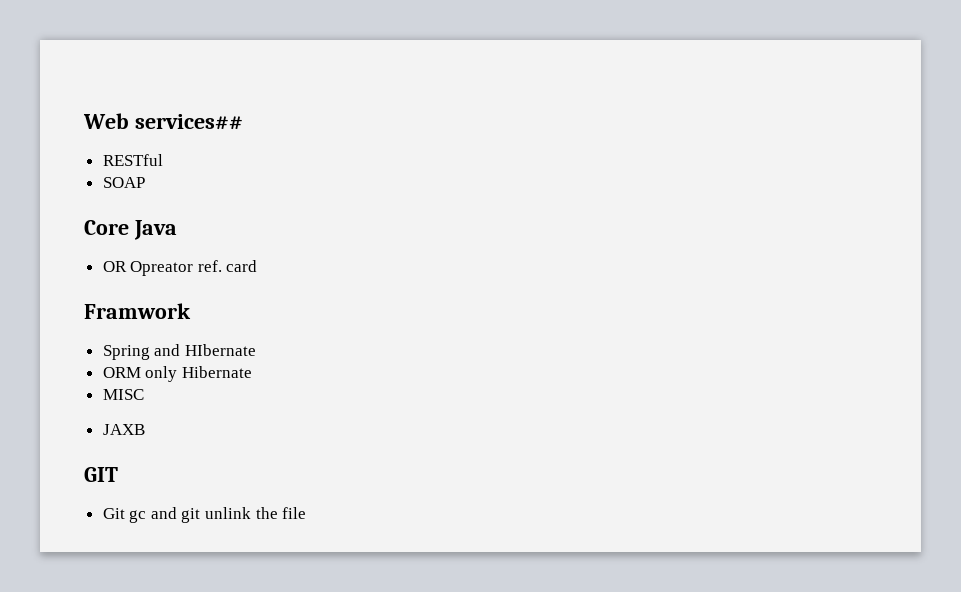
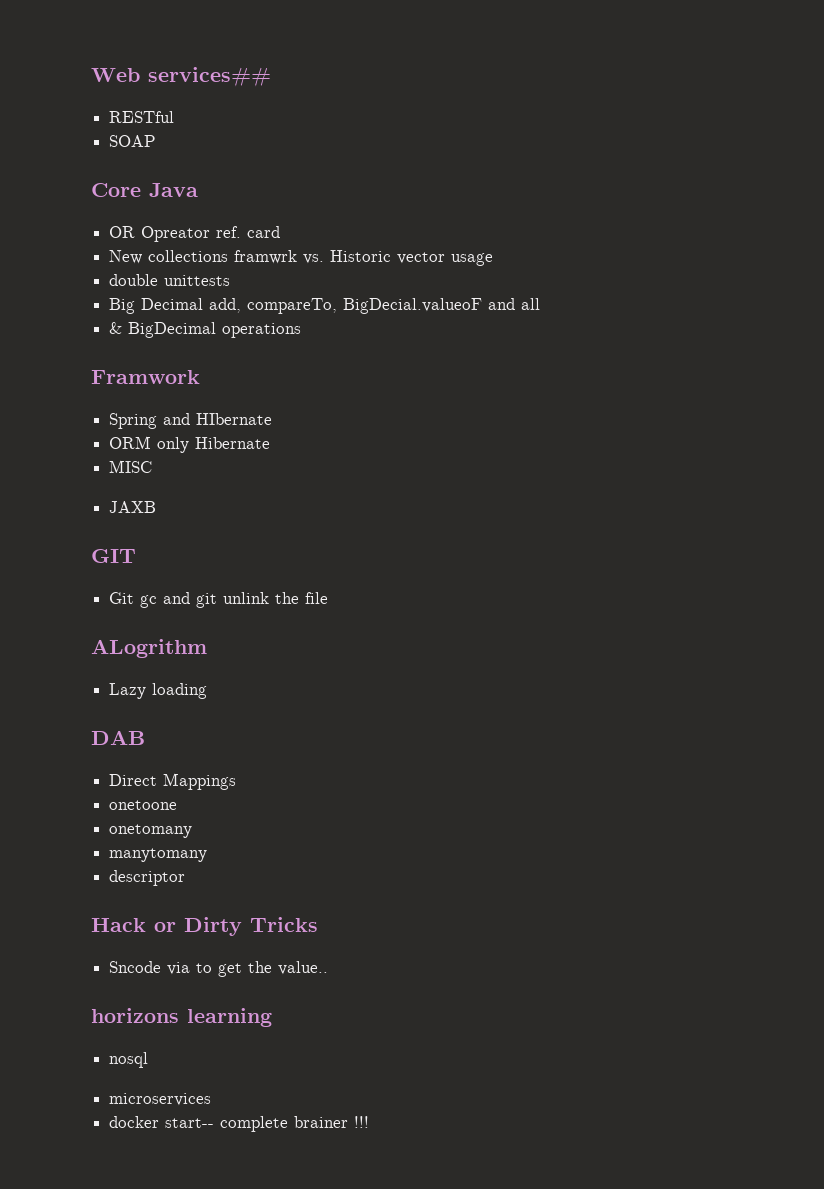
(258, 266) none -> [109,250,494,266] [109,274,231,286] [109,298,541,314] [109,322,302,338] // New collections framwrk vs. Historic vector usage // double unittests // Big Decimal add, compareTo, BigDecial.valueoF and all // & BigDecimal operations
(307, 513) none -> [91,639,207,658] [109,683,208,699] [91,730,145,745] [109,773,237,790] [109,800,178,810] [109,824,193,838] [109,848,208,862] [109,870,186,886] [91,917,318,936] [109,961,329,977] [91,1008,272,1027] [109,1052,149,1068] [109,1093,212,1106] [109,1116,370,1132] // ALogrithm // Lazy loading // DAB // Direct Mappings // onetoone // onetomany // manytomany // descriptor // Hack or Dirty Tricks // Sncode via to get the value.. // horizons learning // nosql // microservices // docker start-- complete brainer !!!

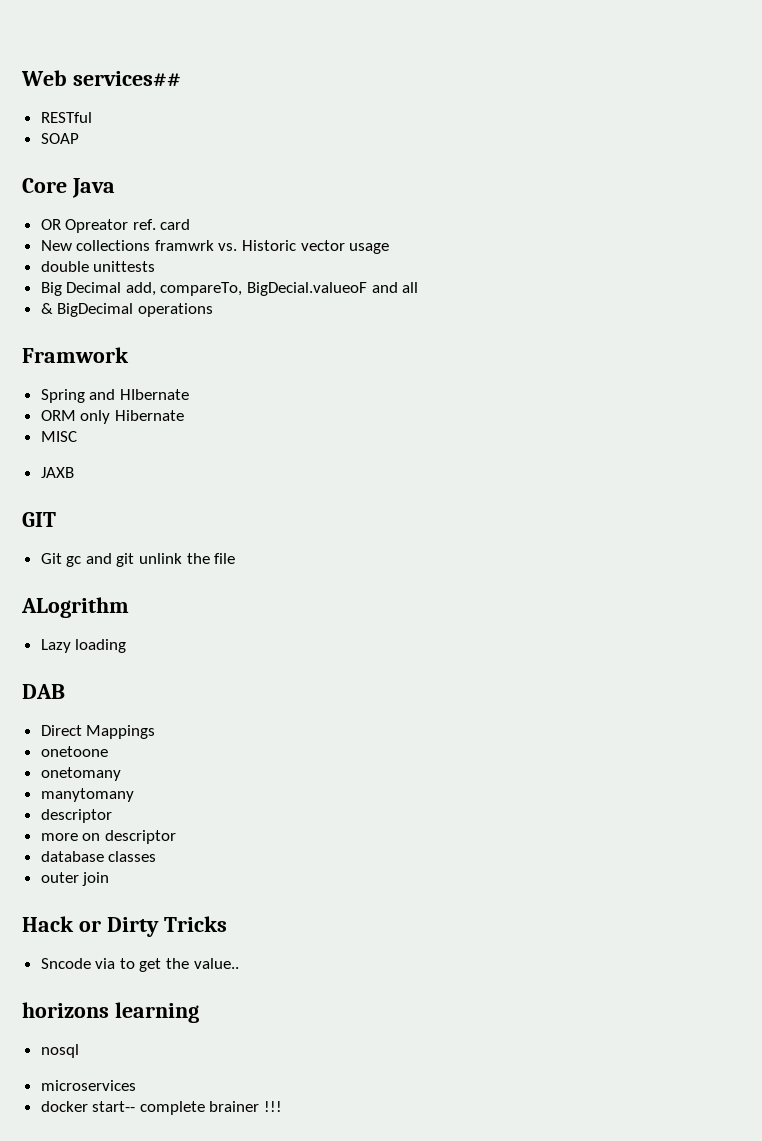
(186, 878) none -> [40,830,176,844] [40,851,157,862] [40,872,110,886] // more on descriptor // database classes // outer join

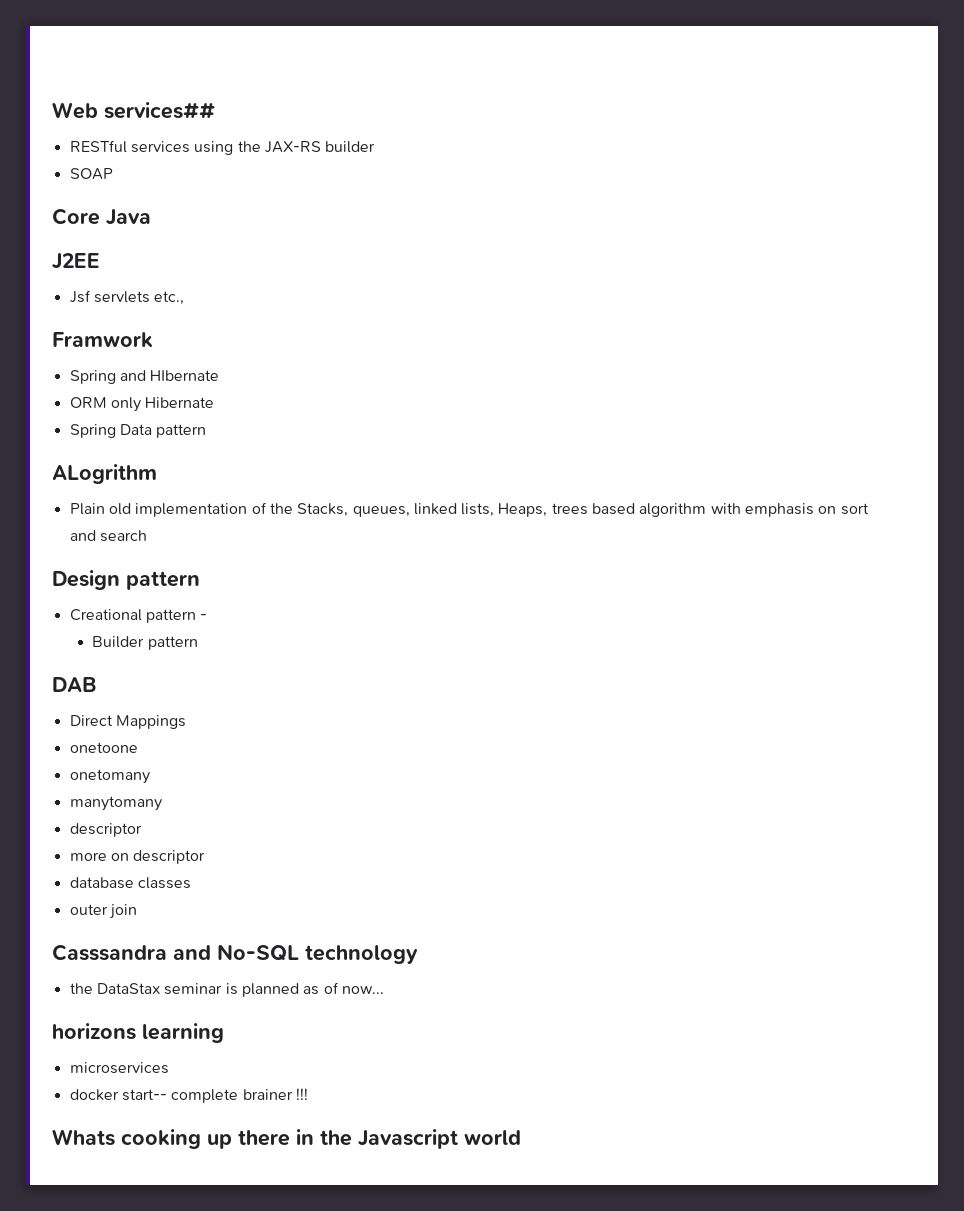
[40,133,79,144] [22,178,115,198] [40,219,191,233] [40,240,390,254] [40,261,156,272] [40,282,419,296] [40,303,213,317] // SOAP // Core Java // OR Opreator ref. card // New collections framwrk vs. Historic vector usage // double unittests // Big Decimal add, compareTo, BigDecial.valueoF and all // & BigDecimal operations -> [130,141,376,155] [69,168,113,180] [52,208,151,226] [52,253,100,270] [69,290,185,305] services using the JAX-RS builder // SOAP // Core Java // J2EE // Jsf servlets etc.,
[40,431,77,442] [40,467,74,478] [22,512,56,527] [40,553,236,567] [21,597,129,618] [40,639,127,653] MISC // JAXB // GIT // Git gc and git unlink the file // ALogrithm // Lazy loading -> [69,424,207,438] [52,464,157,484] [69,502,869,517] [69,530,147,542] [52,570,200,590] [69,609,208,623] [92,636,198,650] Spring Data pattern // ALogrithm // Plain old implementation of the Stacks, queues, linked lists, Heaps, trees based algorithm with emphasis on sort and search // Design pattern // Creational pattern - // Builder pattern
[22,916,227,937] [40,958,239,972] Hack or Dirty Tricks // Sncode via to get the value.. -> [52,944,418,964] [69,982,384,997] Casssandra and No-SQL technology // the DataStax seminar is planned as of now...
[40,1044,79,1058] // nosql -> (224, 1033) none
(283, 1106) none -> [52,1129,521,1149] // Whats cooking up there in the Javascript world

